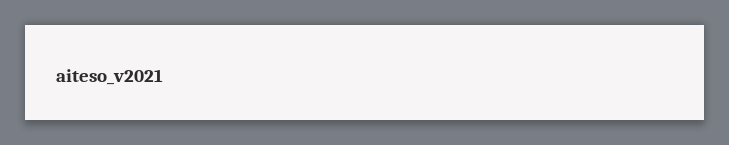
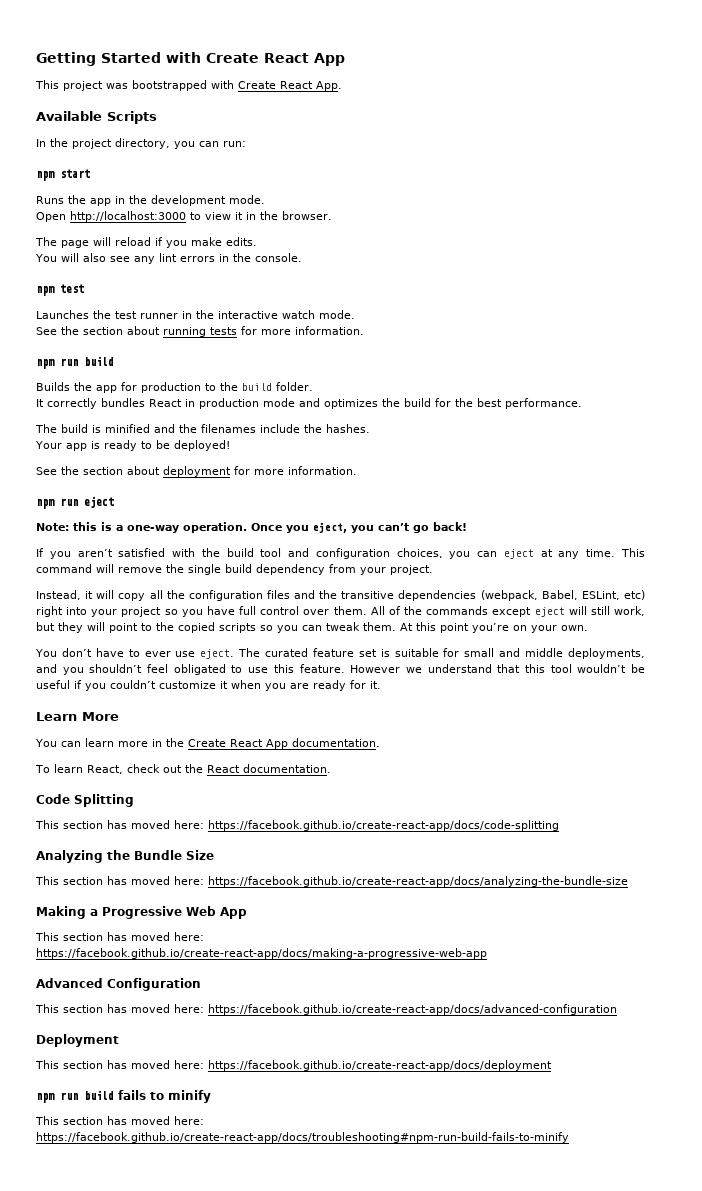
[56,69,163,85] aiteso_v2021 -> [36,52,345,66] [35,80,342,91] [36,111,157,124] [36,138,246,149] [36,169,90,181] [36,195,265,206] [36,211,332,222] [35,237,257,248] [35,253,302,264] [36,284,84,296] [36,310,355,319] [36,326,364,337] [36,356,114,369] [36,382,313,393] [36,398,582,409] [35,424,370,433] [35,440,230,451] [36,466,357,477] [36,496,114,509] [36,522,467,533] [36,548,645,559] [36,564,433,575] [36,590,645,601] [36,606,645,617] [36,622,588,633] [35,648,646,659] [36,664,645,675] [36,680,381,691] [36,712,119,721] [35,738,380,749] [35,764,331,774] [36,794,134,807] [35,820,559,831] [36,850,214,863] [35,876,628,887] [36,906,247,919] [35,932,204,941] [36,948,487,959] [36,978,201,991] [35,1004,617,1015] [36,1034,119,1047] [35,1060,552,1071] [36,1090,211,1103] [35,1116,204,1125] [36,1132,569,1143] Getting Started with Create React App // This project was bootstrapped with Create React App. // Available Scripts // In the project directory, you can run: // npm start // Runs the app in the development mode. // Open http://localhost:3000 to view it in the browser. // The page will reload if you make edits. // You will also see any lint errors in the console. // npm test // Launches the test runner in the interactive watch mode. // See the section about running tests for more information. // npm run build // Builds the app for production to the build folder. // It correctly bundles React in production mode and optimizes the build for the best performance. // The build is minified and the filenames include the hashes. // Your app is ready to be deployed! // See the section about deployment for more information. // npm run eject // Note: this is a one-way operation. Once you eject, you can’t go back! // If you aren’t satisfied with the build tool and configuration choices, you can eject at any time. This command will remove the single build dependency from your project. // Instead, it will copy all the configuration files and the transitive dependencies (webpack, Babel, ESLint, etc) right into your project so you have full control over them. All of the commands except eject will still work, but they will point to the copied scripts so you can tweak them. At this point you’re on your own. // You don’t have to ever use eject. The curated feature set is suitable for small and middle deployments, and you shouldn’t feel obligated to use this feature. However we understand that this tool wouldn’t be useful if you couldn’t customize it when you are ready for it. // Learn More // You can learn more in the Create React App documentation. // To learn React, check out the React documentation. // Code Splitting // This section has moved here: https://facebook.github.io/create-react-app/docs/code-splitting // Analyzing the Bundle Size // This section has moved here: https://facebook.github.io/create-react-app/docs/analyzing-the-bundle-size // Making a Progressive Web App // This section has moved here: https://facebook.github.io/create-react-app/docs/making-a-progressive-web-app // Advanced Configuration // This section has moved here: https://facebook.github.io/create-react-app/docs/advanced-configuration // Deployment // This section has moved here: https://facebook.github.io/create-react-app/docs/deployment // npm run build fails to minify // This section has moved here: https://facebook.github.io/create-react-app/docs/troubleshooting#npm-run-build-fails-to-minify

